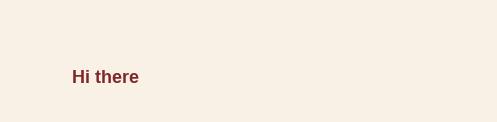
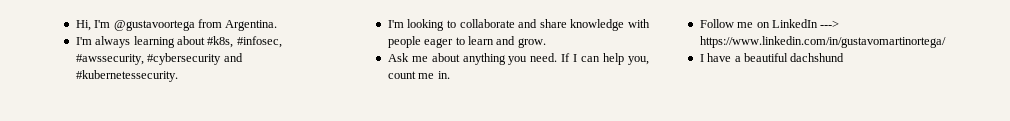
[72,70,139,83] Hi there -> [75,19,278,31] [75,36,282,48] [75,53,243,65] [75,70,178,82] [387,19,650,31] [387,36,546,48] [387,53,649,65] [387,71,450,79] [699,19,840,28] [699,36,946,48] [699,53,845,62] Hi, I'm @gustavoortega from Argentina. // I'm always learning about #k8s, #infosec, #awssecurity, #cybersecurity and #kubernetessecurity. // I'm looking to collaborate and share knowledge with people eager to learn and grow. // Ask me about anything you need. If I can help you, count me in. // Follow me on LinkedIn ---> https://www.linkedin.com/in/gustavomartinortega/ // I have a beautiful dachshund

